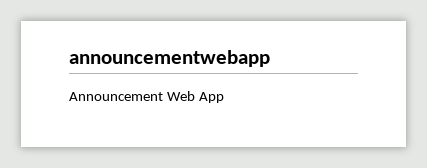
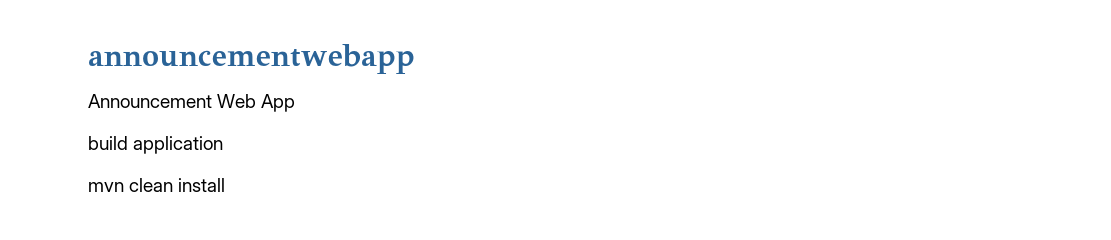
(224, 97) none -> [88,136,224,154] [88,178,226,192] // build application // mvn clean install

